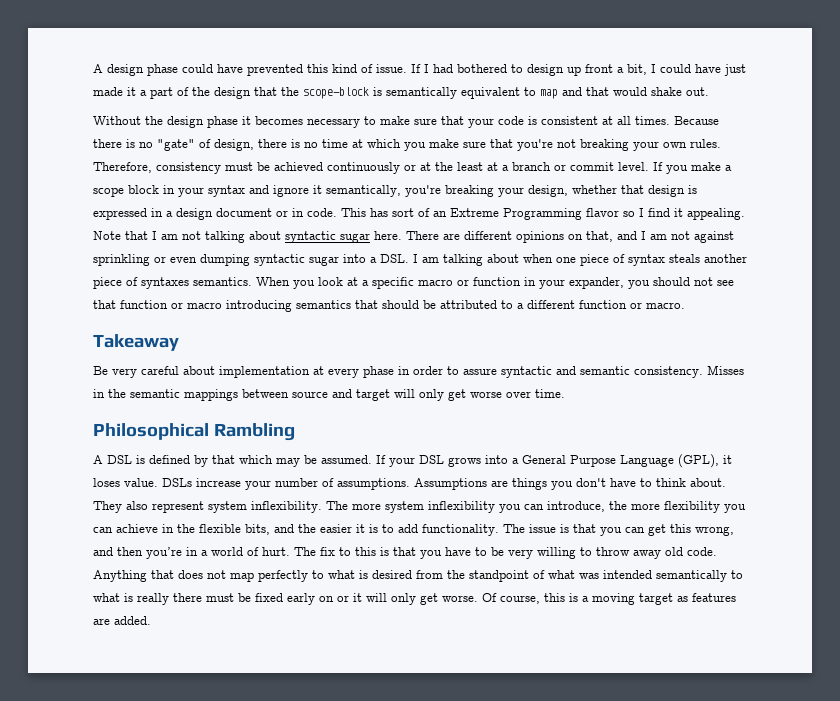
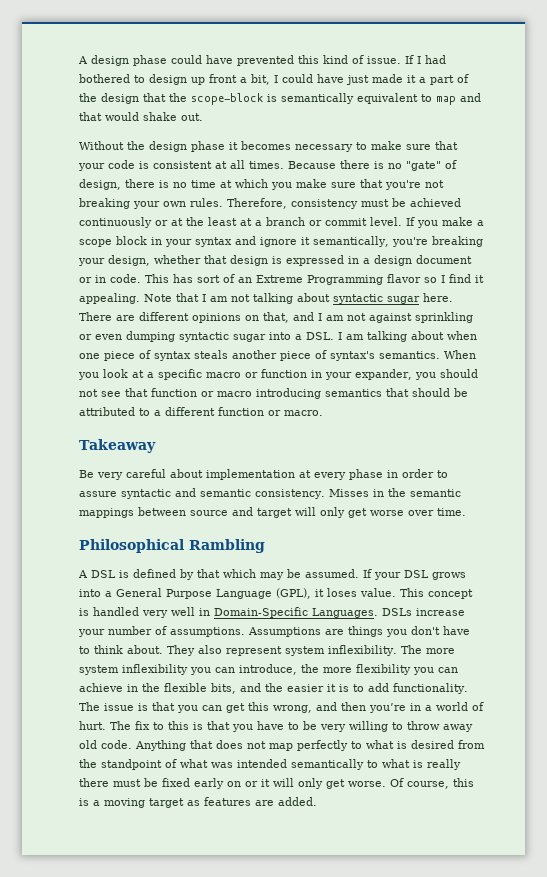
[141,277,189,289] syntaxes -> [330,351,375,361] syntax's
(158, 482) none -> [400,588,473,599] [79,607,378,618] This concept is handled very well in Domain-Specific Languages.

